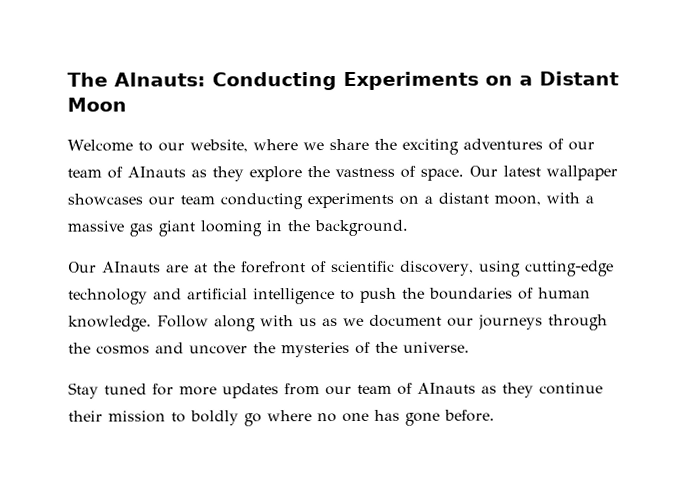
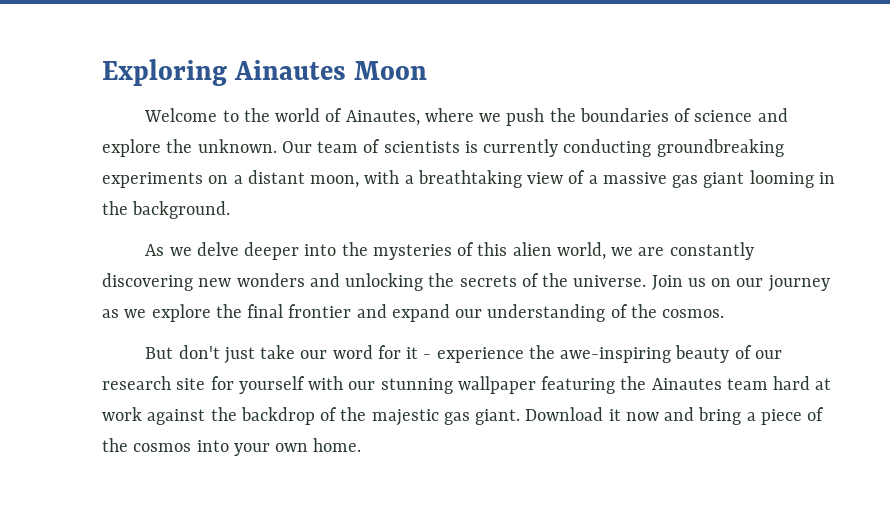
[67,71,619,91] [67,97,127,112] [67,138,595,155] [67,165,618,182] [67,193,303,210] The AInauts: Conducting Experiments on a Distant Moon // Welcome to our website, where we share the exciting adventures of our team of AInauts as they explore the vastness of space. Our latest wallpaper showcases our team conducting -> [102,59,428,86] [144,108,788,126] [102,139,784,157] Exploring Ainautes Moon // Welcome to the world of Ainautes, where we push the boundaries of science and explore the unknown. Our team of scientists is currently conducting groundbreaking
(594, 199) none -> [417,170,598,188] breathtaking view of a
[68,260,614,277] [68,287,591,305] [68,314,608,332] [68,341,470,358] [68,382,603,399] [68,409,495,427] Our AInauts are at the forefront of scientific discovery, using cutting-edge technology and artificial intelligence to push the boundaries of human knowledge. Follow along with us as we document our journeys through the cosmos and uncover the mysteries of the universe. // Stay tuned for more updates from our team of AInauts as they continue their mission to boldly go where no one has gone before. -> [145,242,754,260] [102,273,830,292] [102,304,725,322] [145,345,782,364] [102,376,832,394] [102,407,825,426] [102,438,362,456] As we delve deeper into the mysteries of this alien world, we are constantly discovering new wonders and unlocking the secrets of the universe. Join us on our journey as we explore the final frontier and expand our understanding of the cosmos. // But don't just take our word for it - experience the awe-inspiring beauty of our research site for yourself with our stunning wallpaper featuring the Ainautes team hard at work against the backdrop of the majestic gas giant. Download it now and bring a piece of the cosmos into your own home.

